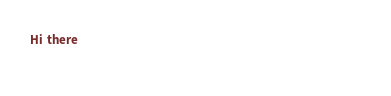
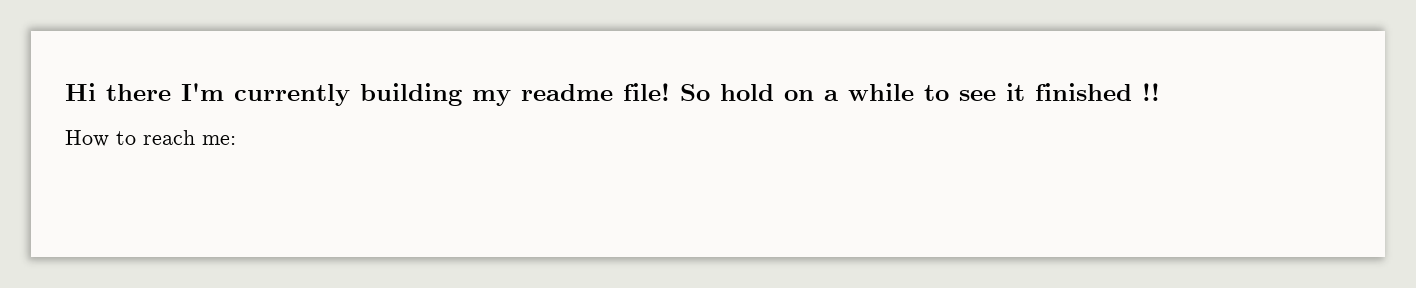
(78, 39) none -> [181,83,1160,106] [65,130,236,147] I'm currently building my readme file! So hold on a while to see it finished !! // How to reach me:

